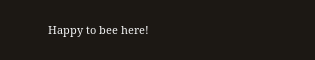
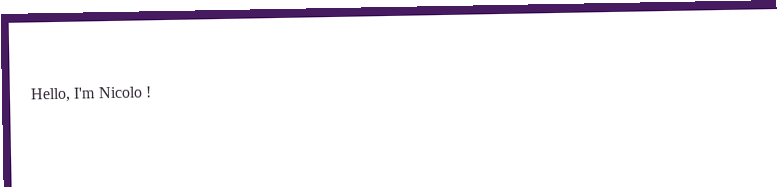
[48,26,149,37] Happy to bee here! -> [30,86,152,103] Hello, I'm Nicolo !

